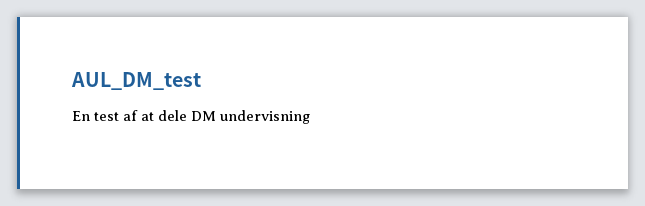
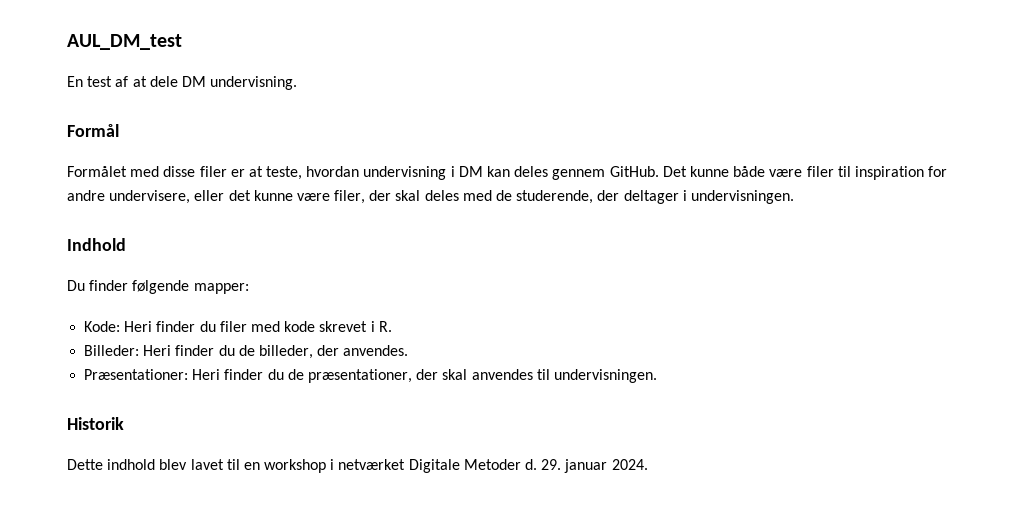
[220,110,310,124] undervisning -> [210,76,298,90] [67,124,119,137] [67,166,948,180] [67,190,794,204] [67,238,126,251] [67,280,249,294] [84,321,392,332] [84,345,409,359] [84,369,657,383] [67,417,124,430] [67,459,648,473] undervisning. // Formål // Formålet med disse filer er at teste, hvordan undervisning i DM kan deles gennem GitHub. Det kunne både være filer til inspiration for andre undervisere, eller det kunne være filer, der skal deles med de studerende, der deltager i undervisningen. // Indhold // Du finder følgende mapper: // Kode: Heri finder du filer med kode skrevet i R. // Billeder: Heri finder du de billeder, der anvendes. // Præsentationer: Heri finder du de præsentationer, der skal anvendes til undervisningen. // Historik // Dette indhold blev lavet til en workshop i netværket Digitale Metoder d. 29. januar 2024.

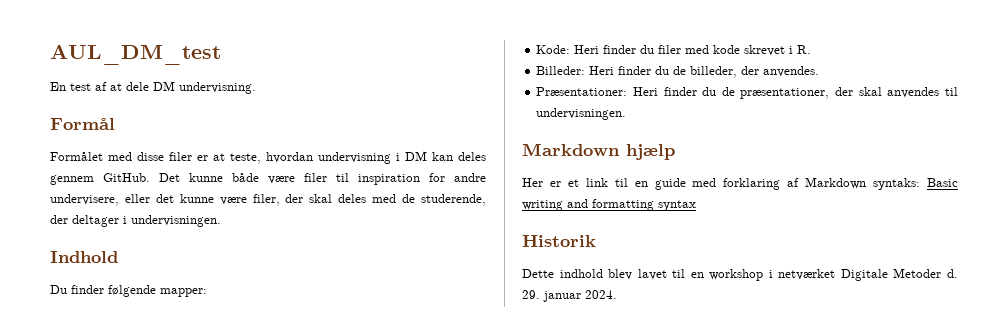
(657, 376) none -> [522,143,675,160] [522,177,958,190] [522,199,696,211] // Markdown hjælp // Her er et link til en guide med forklaring af Markdown syntaks: Basic writing and formatting syntax

